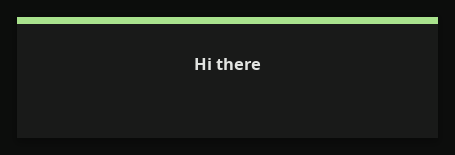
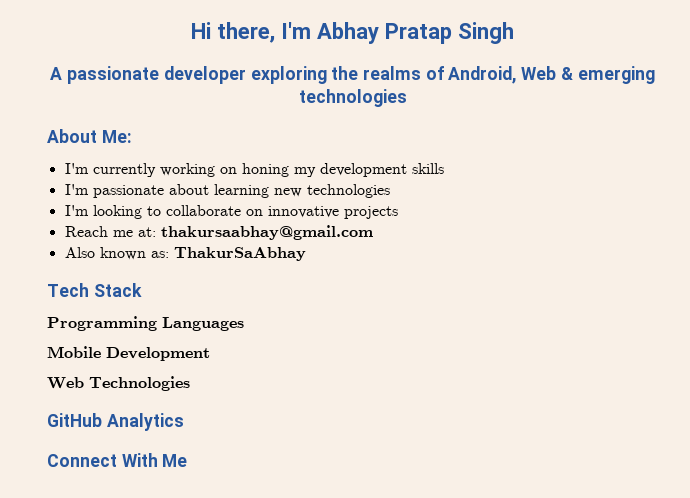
[216,58,262,70] there -> [217,22,514,44] [50,66,655,84] [298,89,407,107] [47,129,132,143] [64,163,444,177] [64,184,390,198] [64,205,398,219] [64,225,373,240] [64,247,306,261] [47,283,142,297] [47,316,244,331] [47,346,210,361] [47,376,190,391] [47,413,184,431] [47,453,188,467] there, I'm Abhay Pratap Singh // A passionate developer exploring the realms of Android, Web & emerging technologies // About Me: // I'm currently working on honing my development skills // I'm passionate about learning new technologies // I'm looking to collaborate on innovative projects // Reach me at: thakursaabhay@gmail.com // Also known as: ThakurSaAbhay // Tech Stack // Programming Languages // Mobile Development // Web Technologies // GitHub Analytics // Connect With Me

